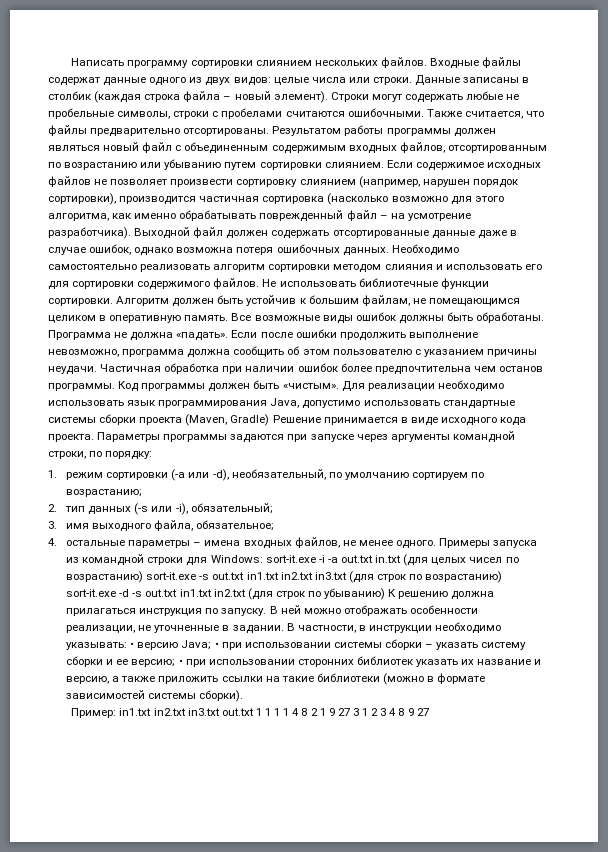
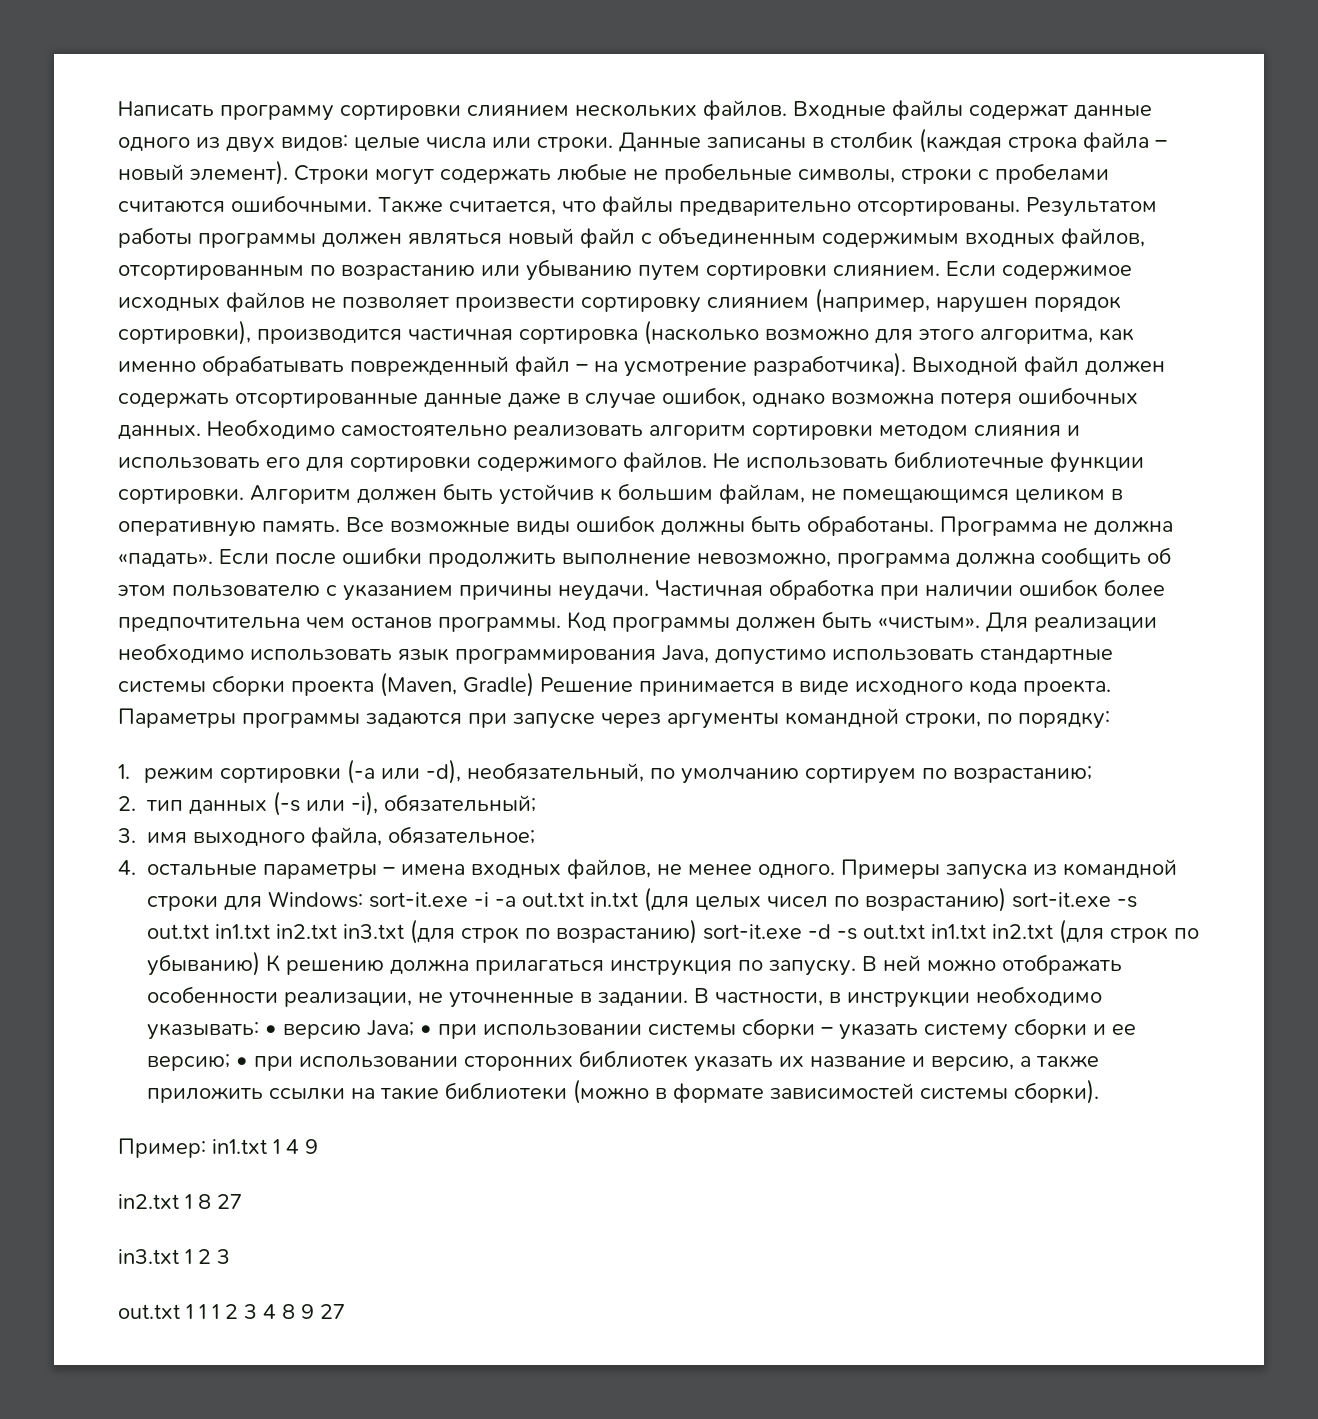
[153,708,359,716] in2.txt in3.txt out.txt 1 1 1 1 4 8 2 1 9 27 3 -> [273,1139,318,1154] [118,1194,242,1209] [118,1249,230,1264] [118,1304,206,1319] 1 4 9 // in2.txt 1 8 27 // in3.txt 1 2 3 // out.txt 1 1

